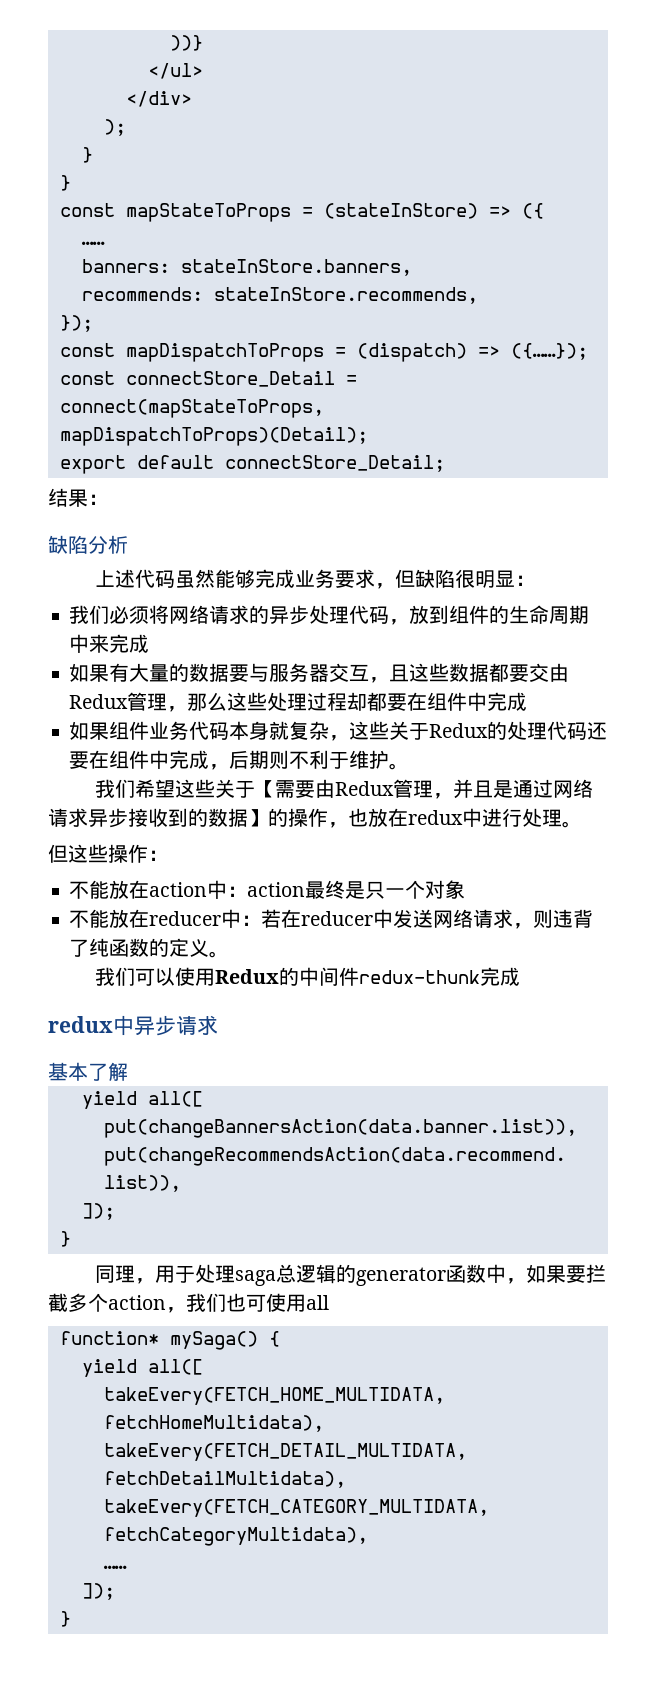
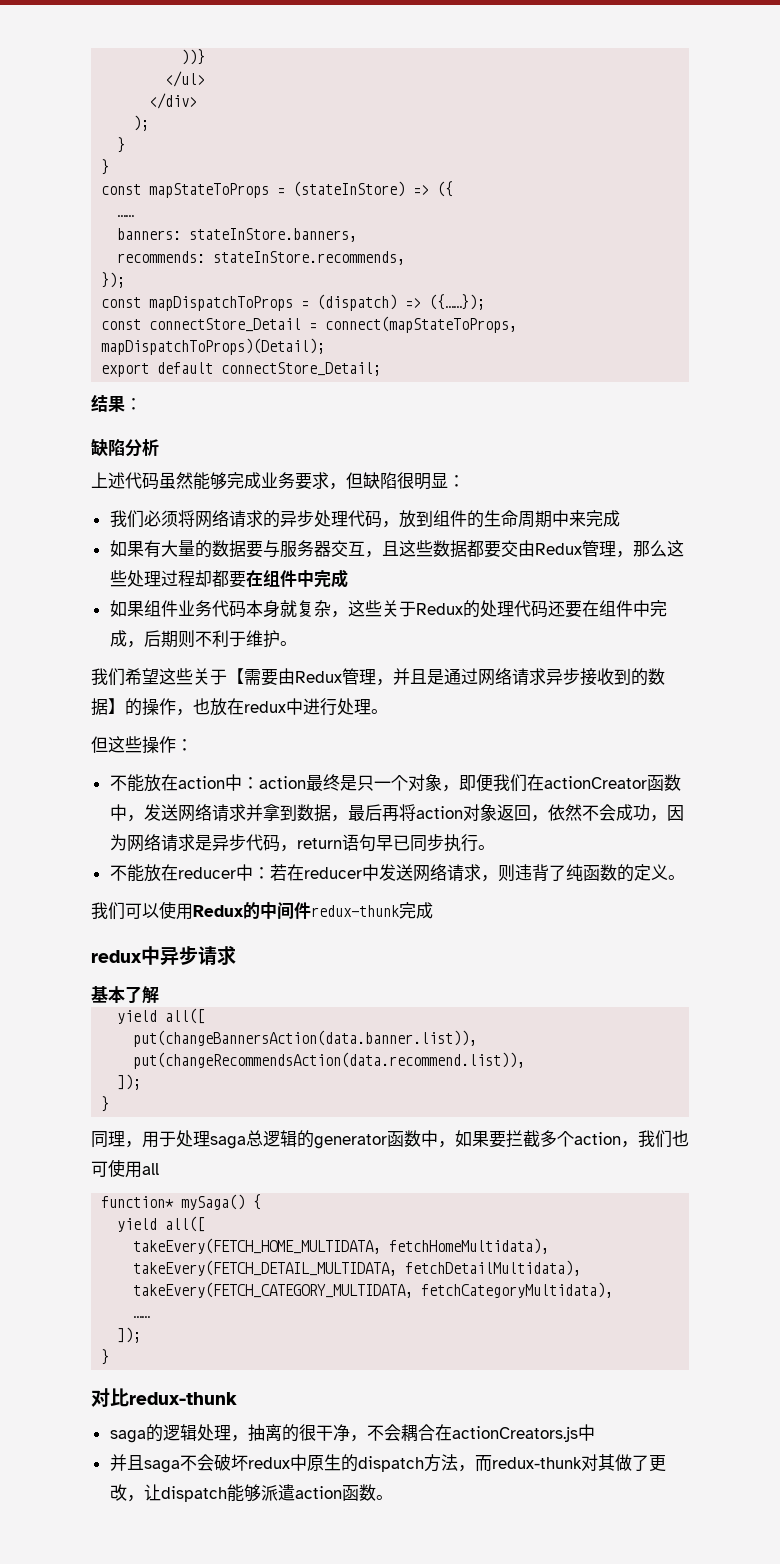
(466, 889) none -> [441,774,681,792] [109,804,684,822] [109,834,495,852] ，即便我们在actionCreator函数中，发送网络请求并拿到数据，最后再将action对象返回，依然不会成功，因为网络请求是异步代码，return语句早已同步执行。
(71, 1619) none -> [91,1388,237,1407] [109,1424,595,1443] [109,1454,666,1473] [109,1484,393,1502] // 对比redux-thunk // saga的逻辑处理，抽离的很干净，不会耦合在actionCreators.js中 // 并且saga不会破坏redux中原生的dispatch方法，而redux-thunk对其做了更改，让dispatch能够派遣action函数。

